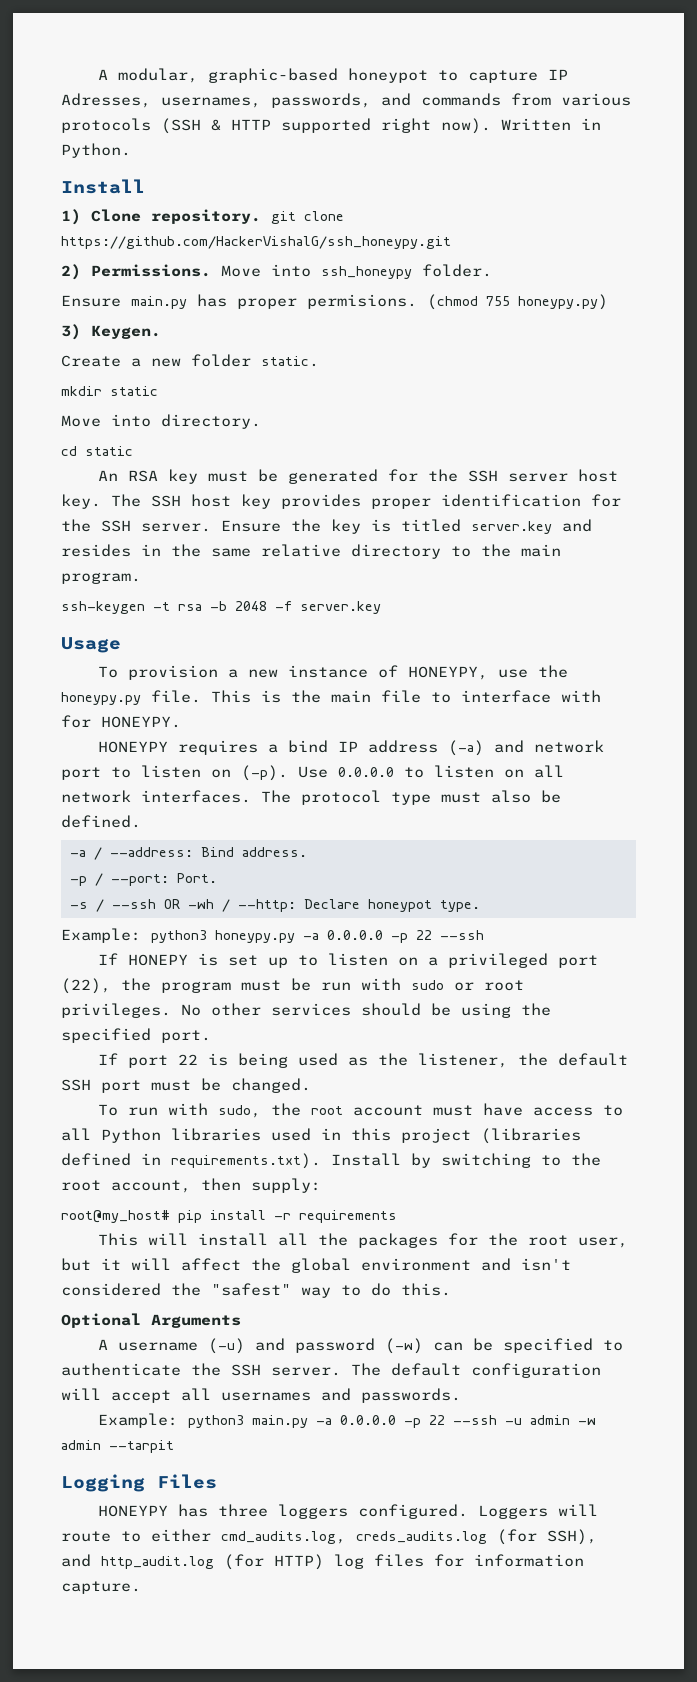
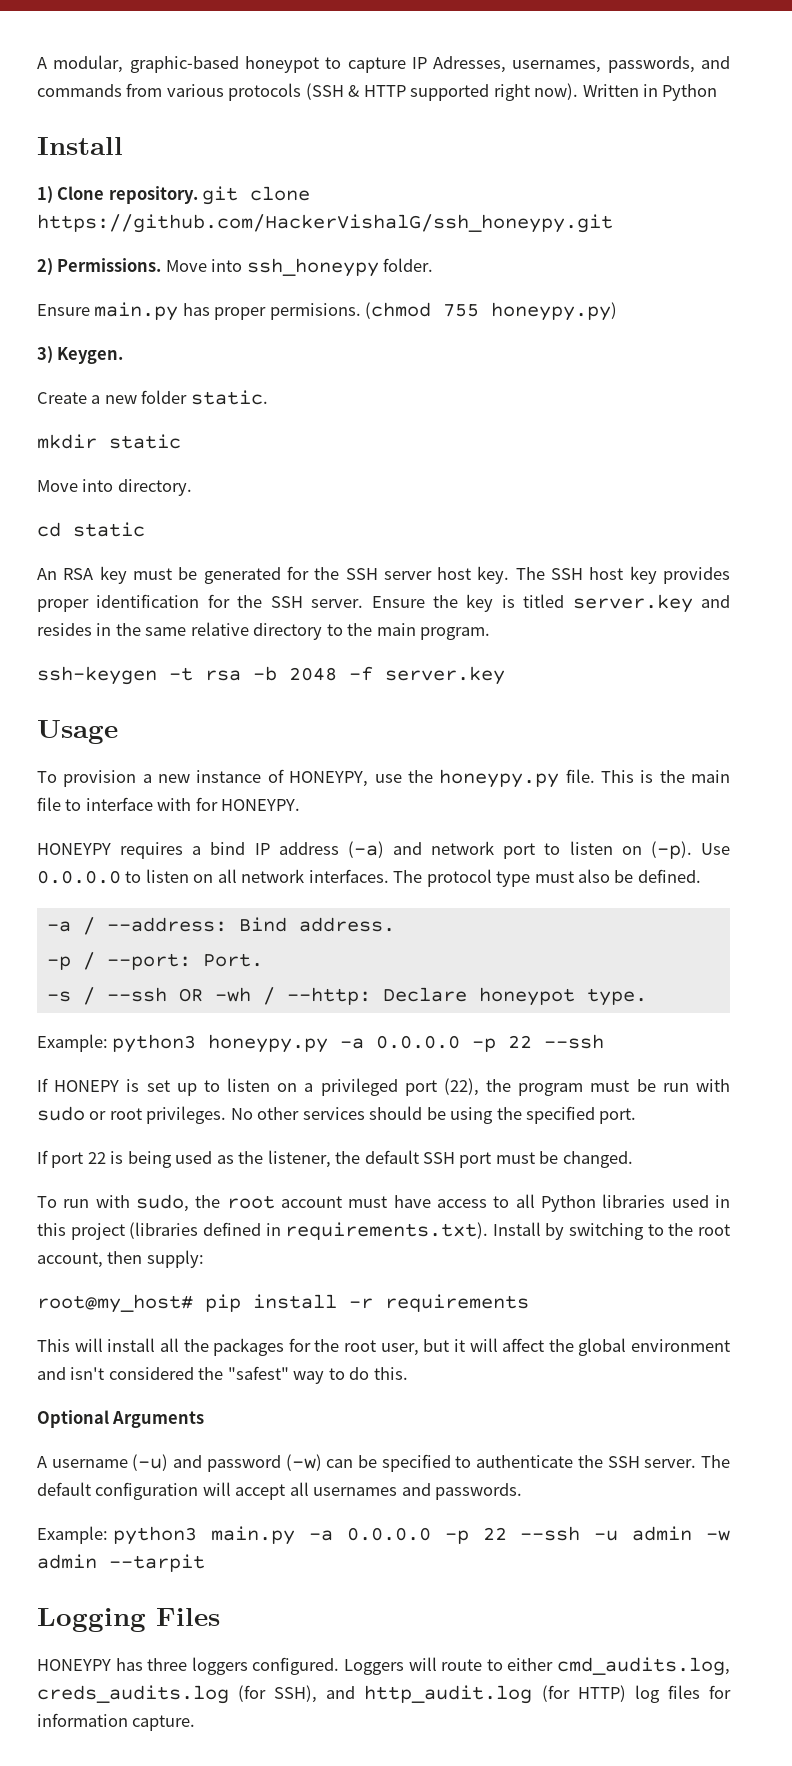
[61,143,131,158] Python. -> [662,84,718,101] Python

